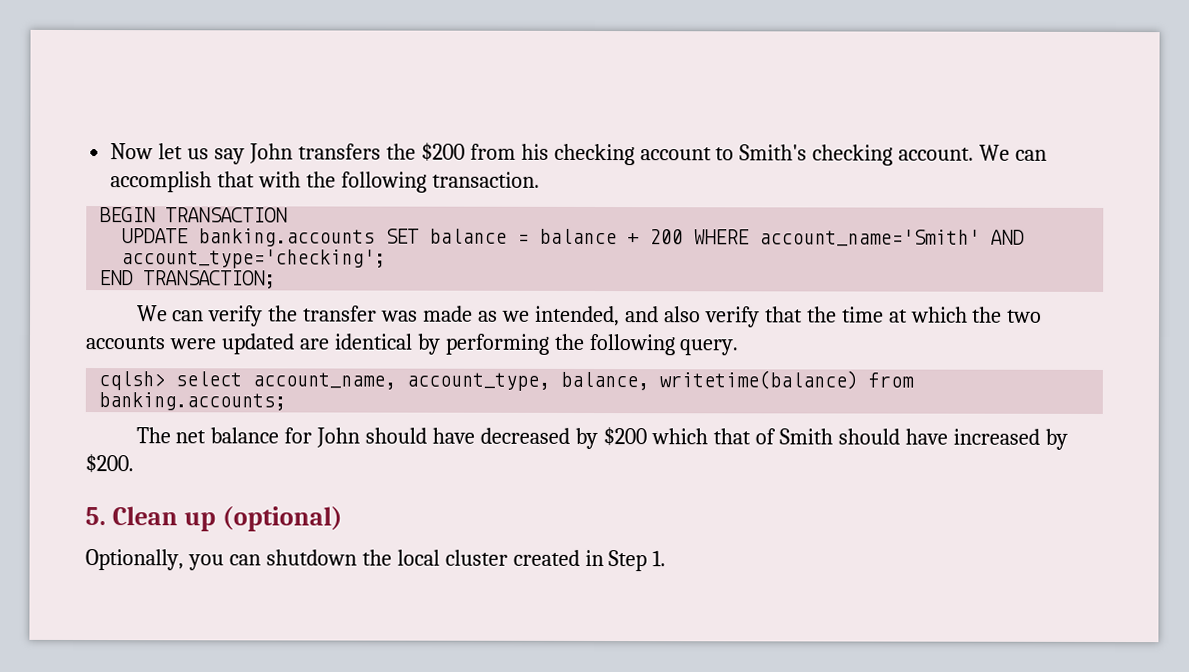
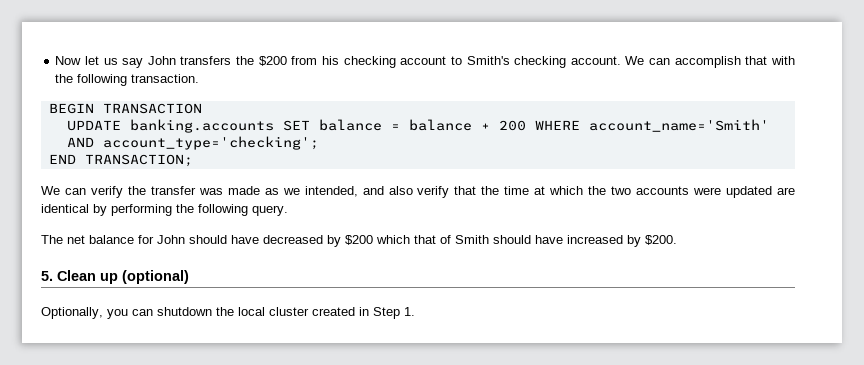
[98,370,915,391] [98,392,287,411] // cqlsh> select account_name, account_type, balance, writetime(balance) from banking.accounts; -> (288, 210) none

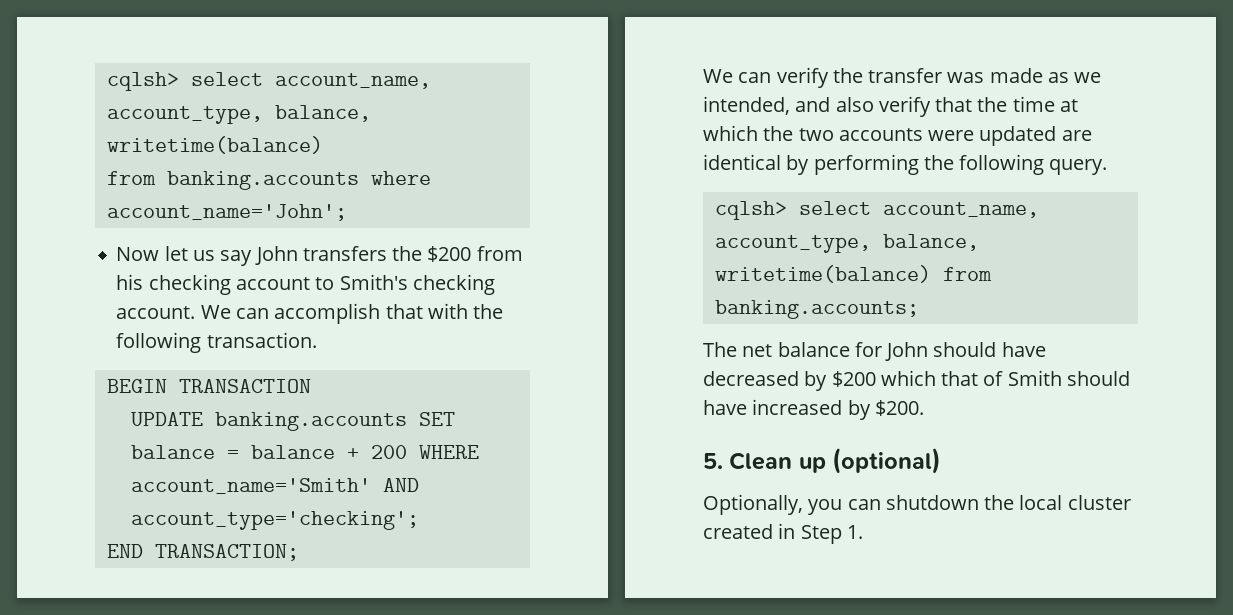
(55, 60) none -> [106,72,431,91] [106,105,371,124] [106,136,323,154] [106,171,431,190] [106,204,347,221] cqlsh> select account_name, account_type, balance, writetime(balance) // from banking.accounts where account_name='John'; //
(288, 210) none -> [714,201,1039,220] [714,234,979,253] [714,265,992,283] [714,300,919,319] // cqlsh> select account_name, account_type, balance, writetime(balance) from banking.accounts;

